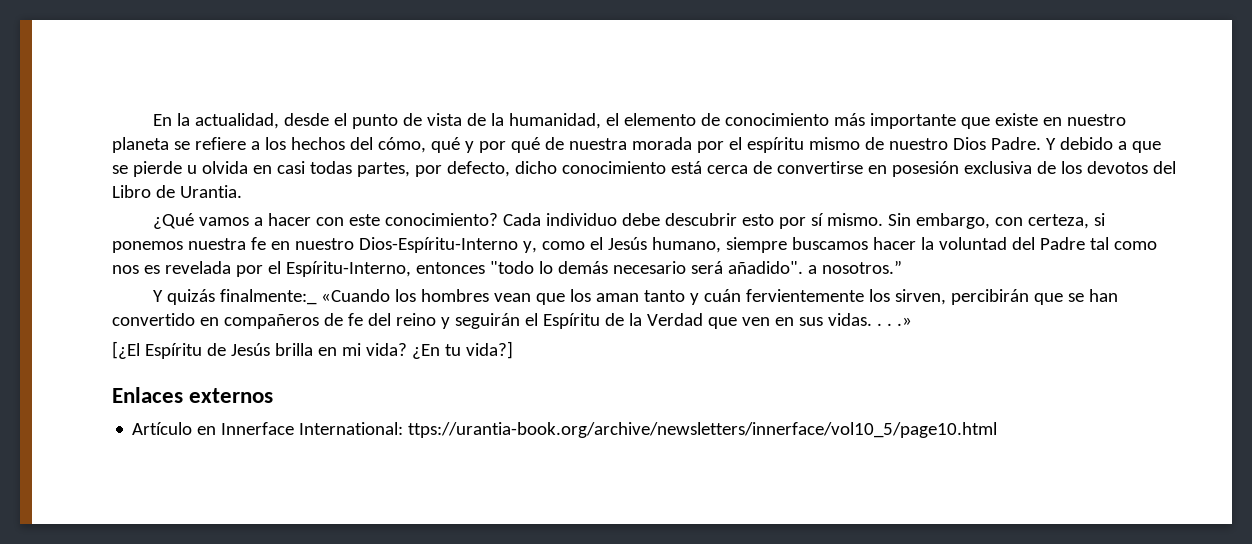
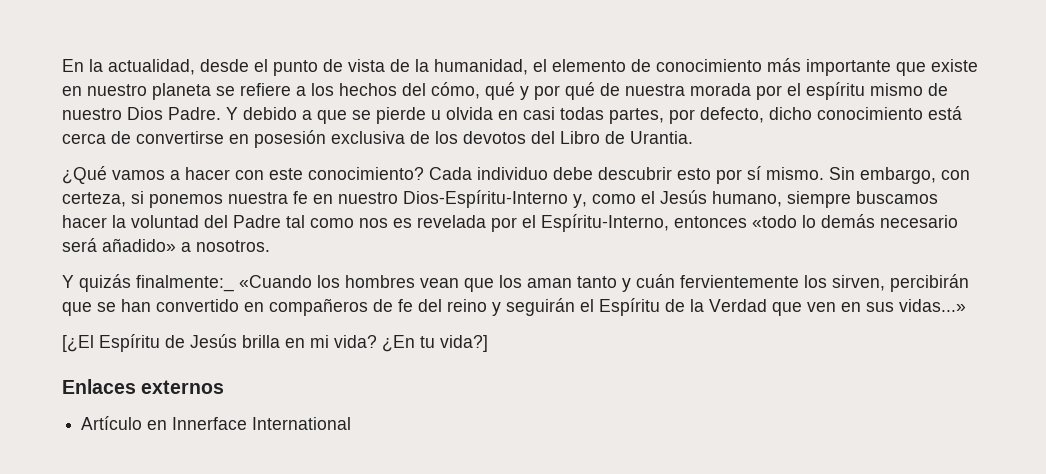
[489,261,534,274] "todo -> [752,215,797,228] «todo
[727,260,902,274] añadido". a nosotros.” -> [102,238,270,252] añadido» a nosotros.
[827,313,912,326] vidas. . . .» -> [899,299,966,312] vidas...»
[299,422,998,438] International: ttps://urantia-book.org/archive/newsletters/innerface/vol10_5/page10.html -> [252,417,352,430] International

